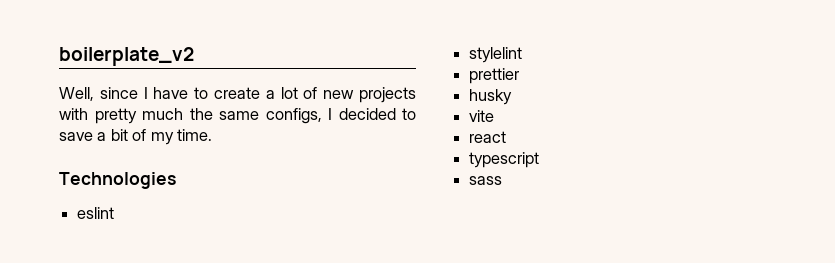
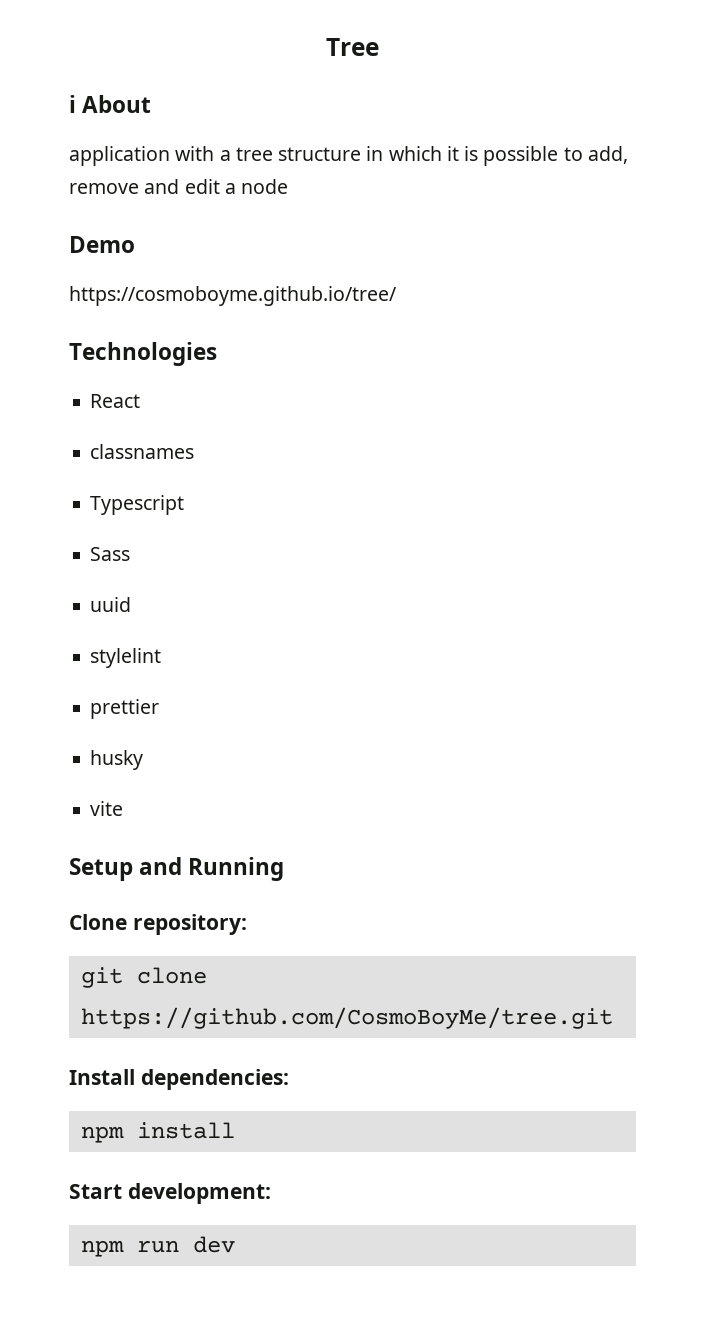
[59,47,194,66] [59,87,417,103] [59,108,416,124] [59,129,213,145] [59,172,176,189] [77,207,115,219] [469,47,523,63] [469,68,520,84] [469,89,513,105] [469,110,495,122] [469,131,507,143] [469,152,540,168] [469,176,503,185] boilerplate_v2 // Well, since I have to create a lot of new projects with pretty much the same configs, I decided to save a bit of my time. // Technologies // eslint // stylelint // prettier // husky // vite // react // typescript // sass -> [326,38,379,56] [69,95,152,113] [69,146,628,166] [69,179,289,194] [69,236,135,253] [69,286,397,306] [69,342,217,366] [90,394,141,408] [90,444,195,459] [90,495,185,515] [90,547,131,561] [90,597,132,612] [90,648,162,668] [90,699,160,719] [90,750,144,770] [90,801,124,816] [69,857,285,881] [69,914,247,935] [80,967,207,988] [80,1007,613,1029] [69,1069,289,1090] [80,1122,235,1143] [69,1183,271,1204] [80,1236,235,1257] Tree // ℹ About // application with a tree structure in which it is possible to add, remove and edit a node // Demo // https://cosmoboyme.github.io/tree/ // Technologies // React // classnames // Typescript // Sass // uuid // stylelint // prettier // husky // vite // Setup and Running // Clone repository: // git clone https://github.com/CosmoBoyMe/tree.git // Install dependencies: // npm install // Start development: // npm run dev

